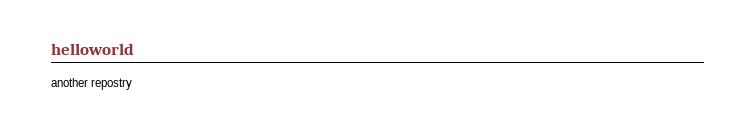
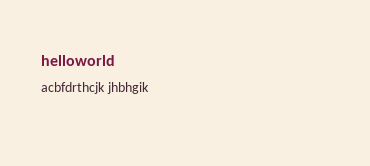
[51,78,133,90] another repostry -> [41,82,149,94] acbfdrthcjk jhbhgik

